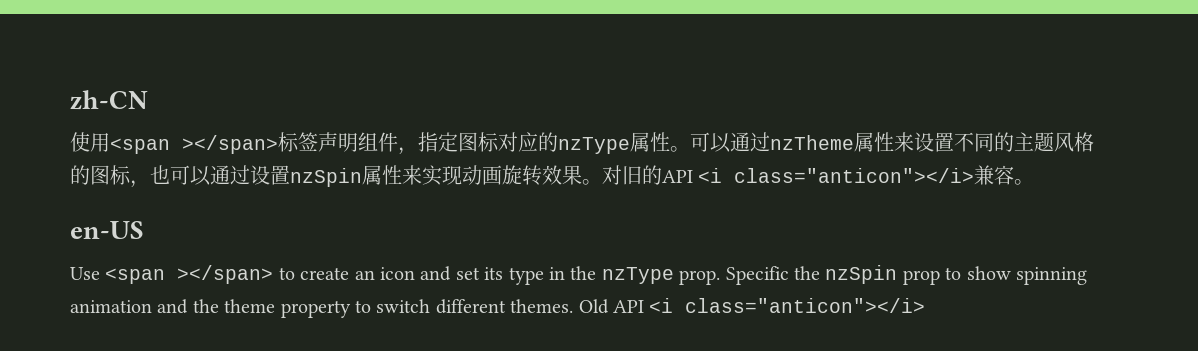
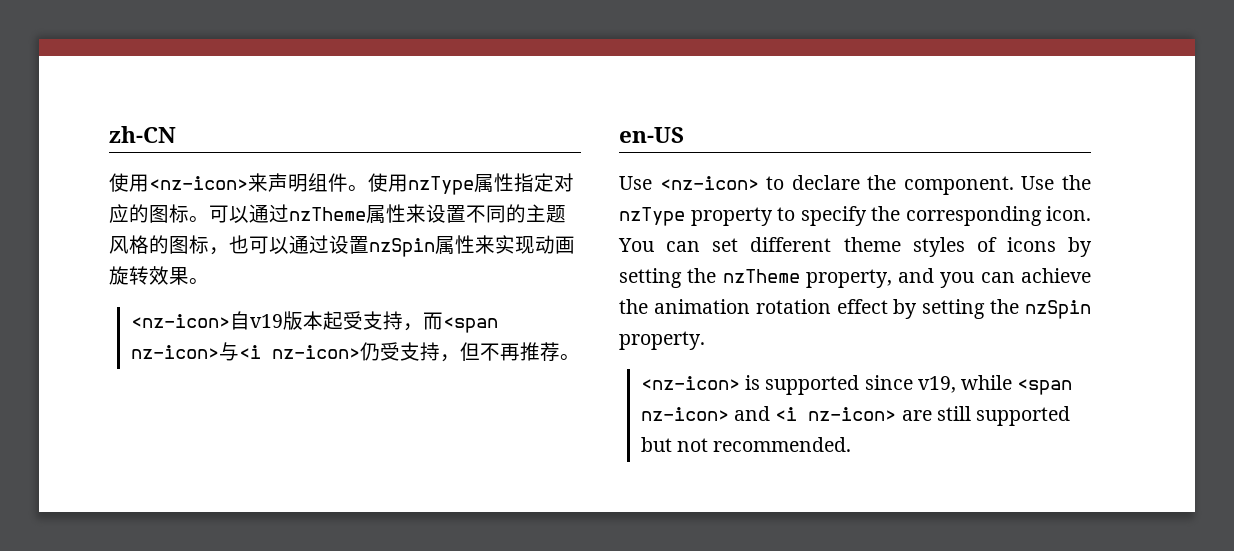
[110,132,670,155] <span ></span>标签声明组件，指定图标对应的nzType属性 -> [149,173,574,195] [109,204,189,223] <nz-icon>来声明组件。使用nzType属性指定对应的图标
[602,165,1035,185] [70,221,144,239] [70,265,1087,285] [70,298,926,318] 对旧的API <i class="anticon"></i>兼容。 // en-US // Use <span ></span> to create an icon and set its type in the nzType prop. Specific the nzSpin prop to show spinning animation and the theme property to switch different themes. Old API <i class="anticon"></i> -> [130,311,498,333] [130,342,580,362] [619,127,684,143] [619,175,1091,195] [619,206,1091,226] [618,237,1092,257] [619,268,1091,288] [619,299,1091,319] [619,331,705,350] [640,375,1073,395] [640,406,1071,426] [640,437,852,452] // <nz-icon>自v19版本起受支持，而<span nz-icon>与<i nz-icon>仍受支持，但不再推荐。 // en-US // Use <nz-icon> to declare the component. Use the nzType property to specify the corresponding icon. You can set different theme styles of icons by setting the nzTheme property, and you can achieve the animation rotation effect by setting the nzSpin property. // <nz-icon> is supported since v19, while <span nz-icon> and <i nz-icon> are still supported but not recommended.

